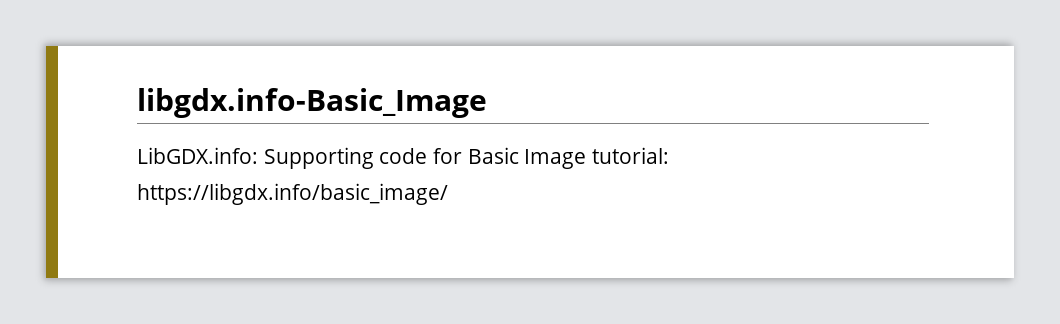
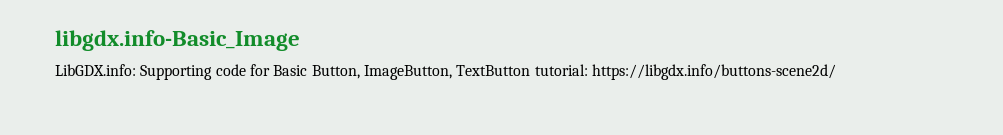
[524,147,670,169] [137,183,448,205] Image tutorial: https://libgdx.info/basic_image/ -> [311,64,836,80] Button, ImageButton, TextButton tutorial: https://libgdx.info/buttons-scene2d/

